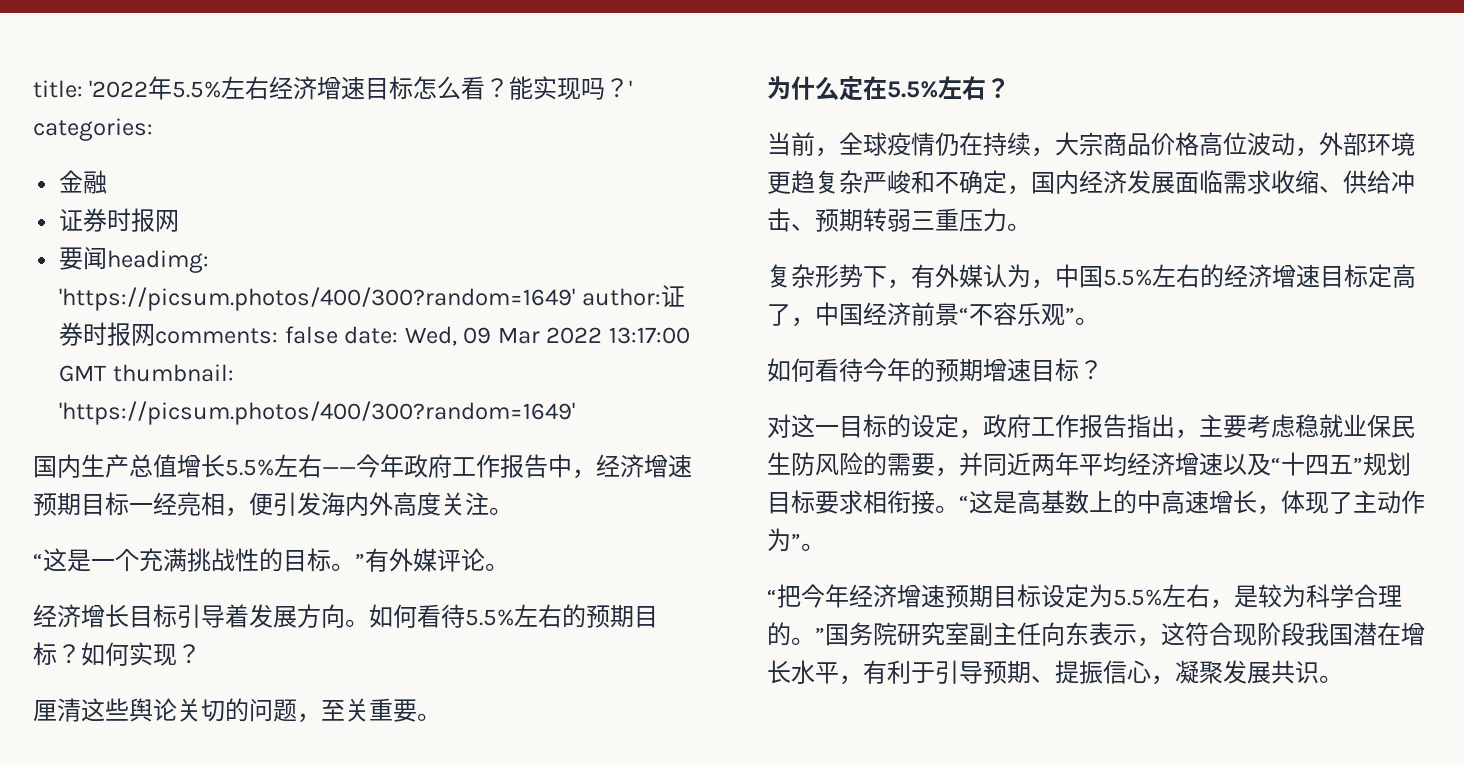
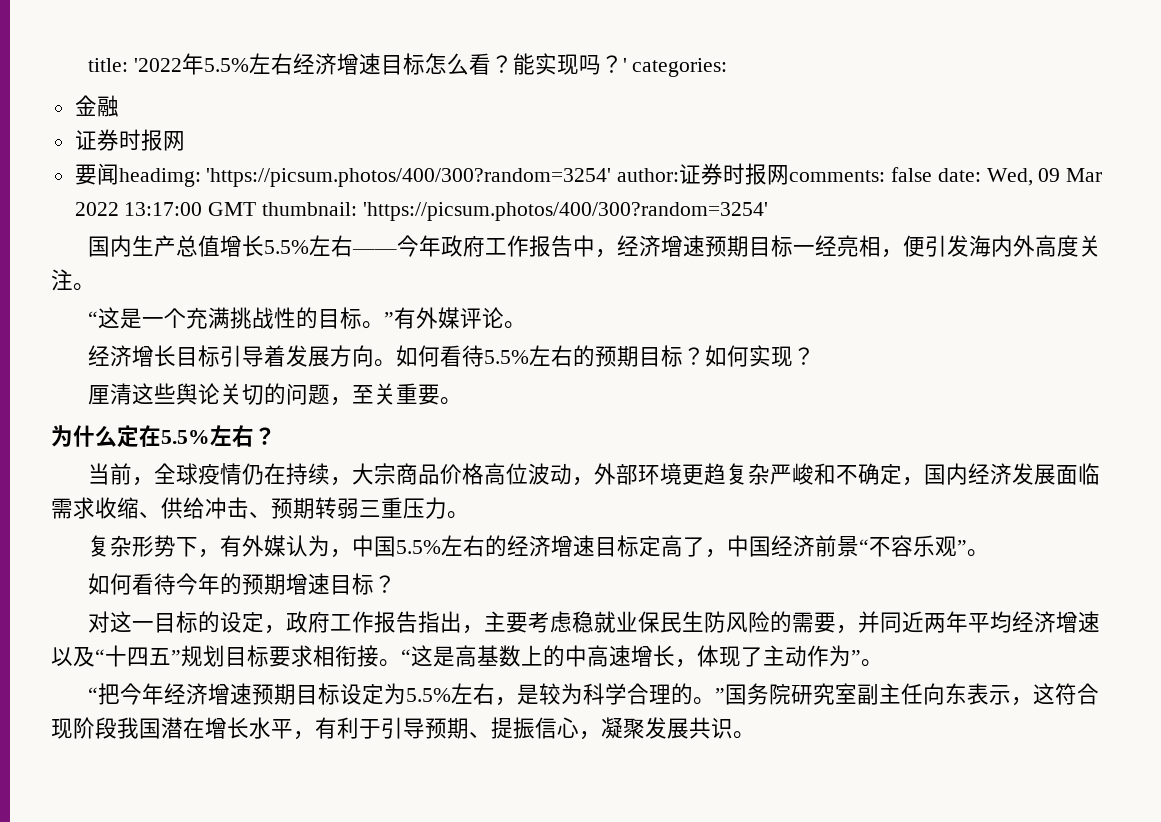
[59,287,576,311] 'https://picsum.photos/400/300?random=1649' -> [206,168,612,187] 'https://picsum.photos/400/300?random=3254'
[59,401,576,425] 'https://picsum.photos/400/300?random=1649' -> [362,202,768,221] 'https://picsum.photos/400/300?random=3254'

